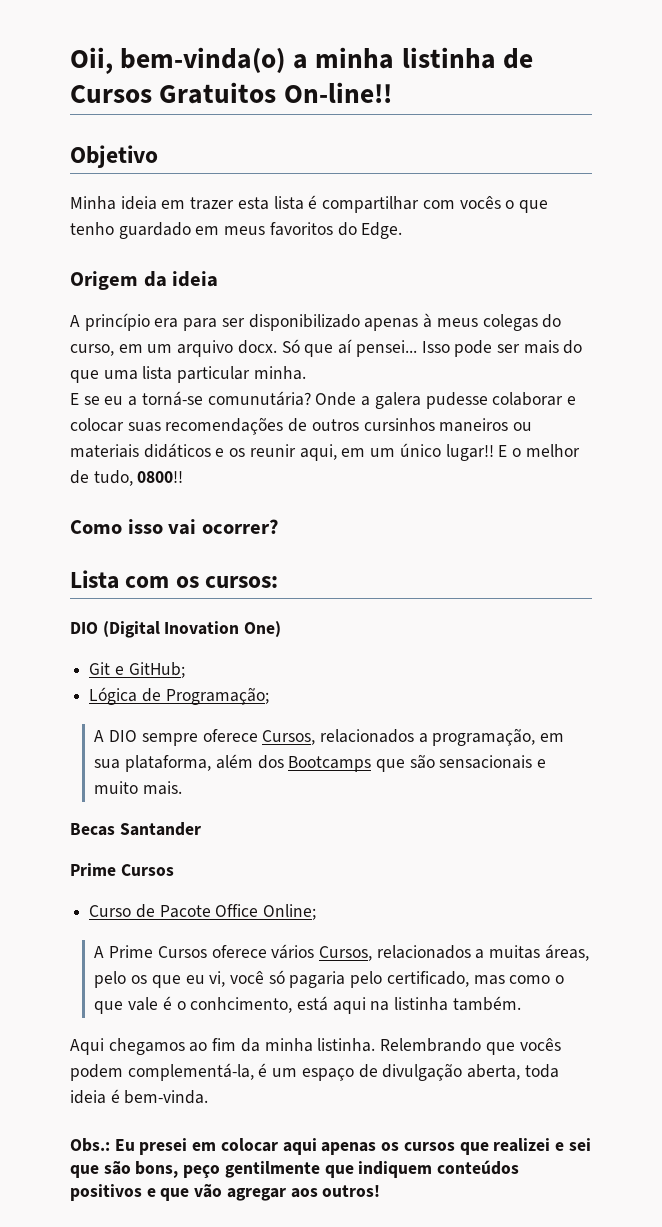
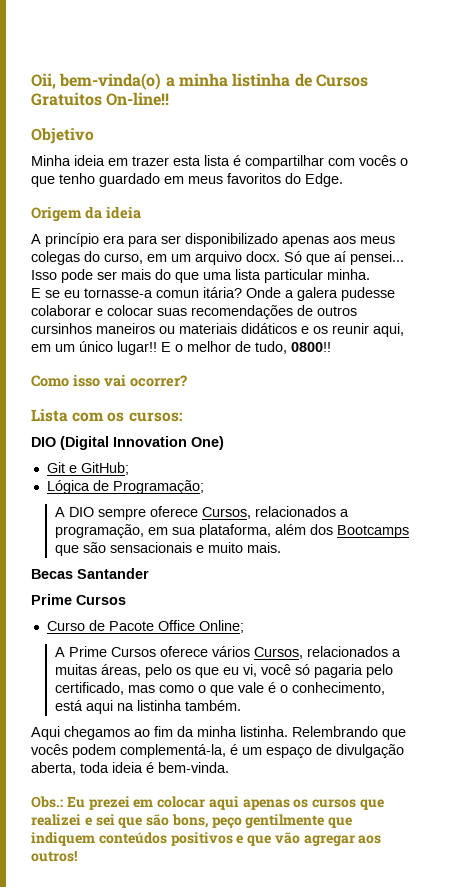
[423,313,433,328] à -> [333,236,356,244] aos
[128,391,311,406] a torná-se comunutária? -> [84,287,242,298] tornasse-a comun itária?
[164,621,240,635] Inovation -> [113,436,187,447] Innovation
[190,997,293,1013] conhcimento, -> [292,682,386,695] conhecimento,
[139,1138,188,1155] presei -> [88,796,130,810] prezei

